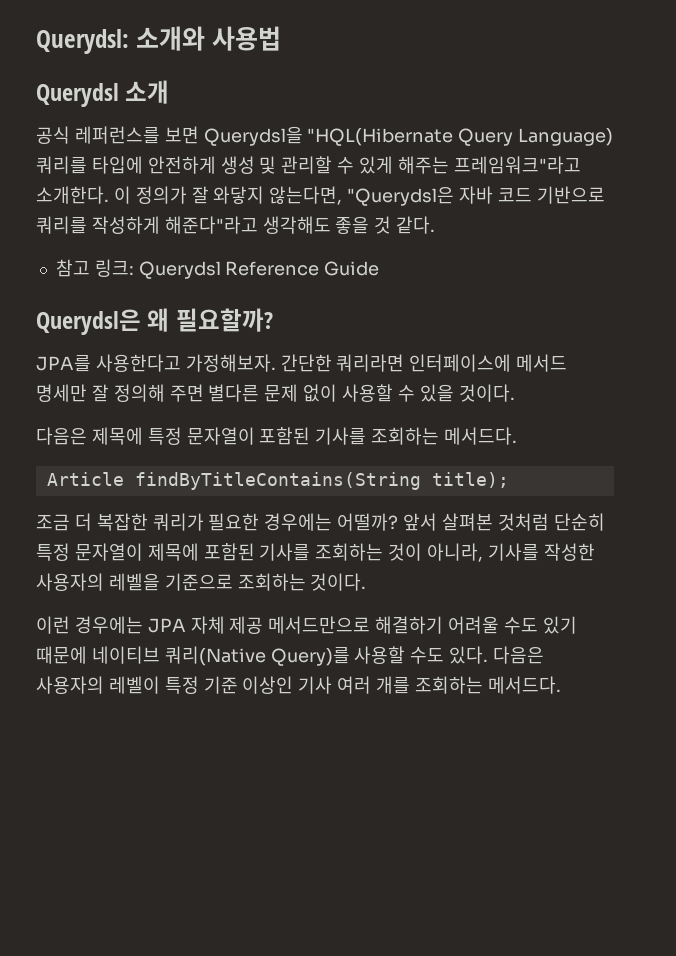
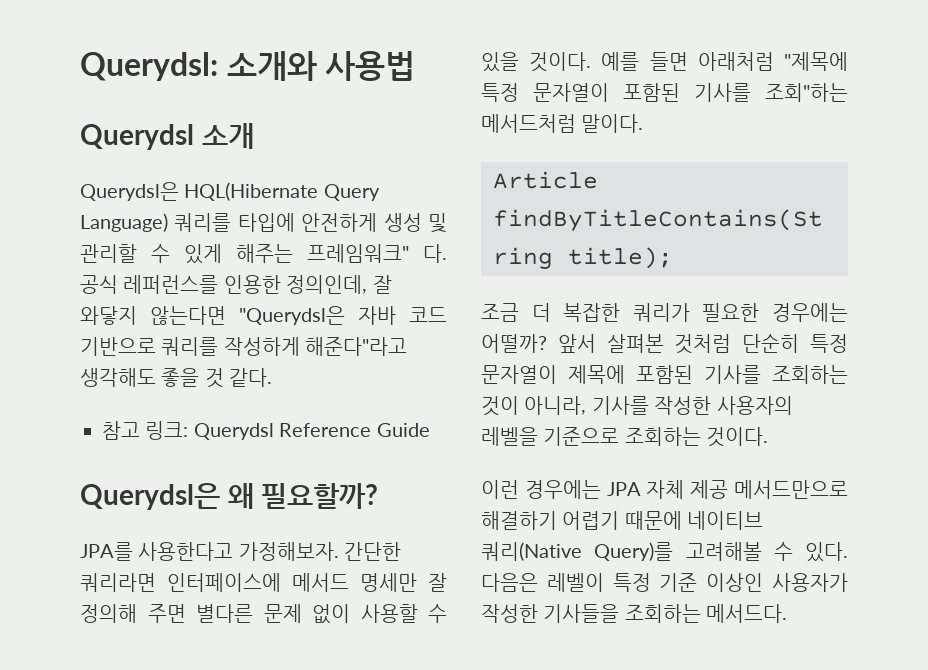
[36,126,454,146] 공식 레퍼런스를 보면 Querydsl을 "HQL(Hibernate -> [80,182,319,201] Querydsl은 HQL(Hibernate
[453,156,581,174] [36,186,187,204] 프레임워크"라고 소개한다. 이 정의가 -> [307,244,447,263] [80,275,368,294] 프레임워크" 다. 공식 레퍼런스를 인용한 정의인데,
[269,186,343,205] 않는다면, -> [150,306,226,325] 않는다면
[36,427,143,445] // 다음은 제목에 -> [601,52,848,71] 예를 들면 아래처럼 "제목에
[371,427,518,445] 조회하는 메서드다. -> [765,83,848,102] [481,114,644,133] 조회"하는 메서드처럼 말이다.
[448,616,577,634] 어려울 수도 있기 -> [562,511,620,530] 어렵기
[354,646,445,664] 사용할 수도 -> [685,542,793,561] 고려해볼 수
[36,676,104,694] 사용자의 -> (538, 582) none
[298,676,411,694] 기사 여러 개를 -> [772,573,848,592] [481,604,620,623] 사용자가 작성한 기사들을

